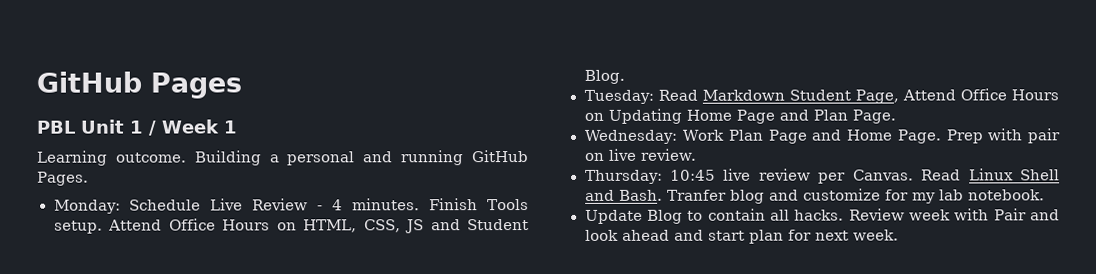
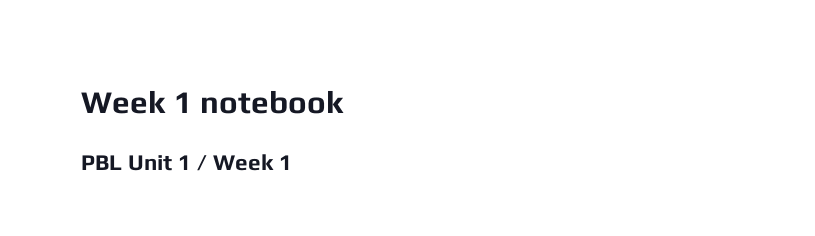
[36,71,242,99] GitHub Pages -> [81,90,345,114] Week 1 notebook
[37,150,529,166] [37,171,89,186] [53,198,530,214] [53,218,529,234] [583,69,625,84] [583,88,1059,104] [583,108,896,124] [583,128,1061,144] [584,148,698,161] [584,168,1060,184] [584,188,1045,204] [584,208,1060,224] [584,229,899,244] // Learning outcome. Building a personal and running GitHub Pages. // Monday: Schedule Live Review - 4 minutes. Finish Tools setup. Attend Office Hours on HTML, CSS, JS and Student Blog. // Tuesday: Read Markdown Student Page, Attend Office Hours on Updating Home Page and Plan Page. // Wednesday: Work Plan Page and Home Page. Prep with pair on live review. // Thursday: 10:45 live review per Canvas. Read Linux Shell and Bash. Tranfer blog and customize for my lab notebook. // Update Blog to contain all hacks. Review week with Pair and look ahead and start plan for next week. -> (293, 162) none

